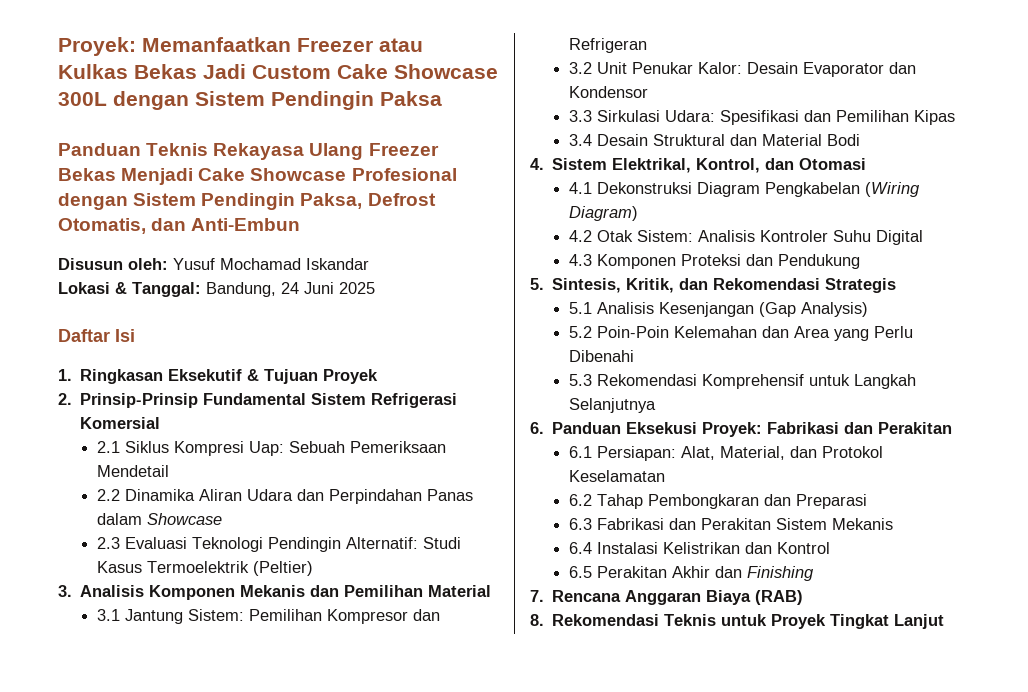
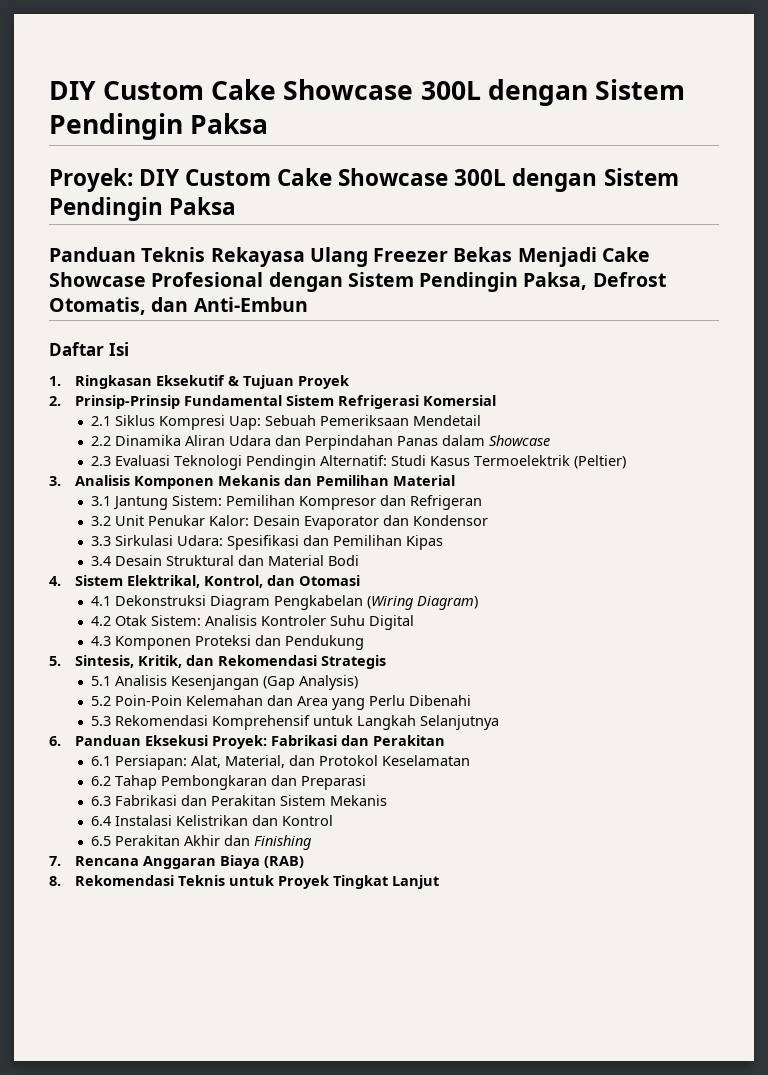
[58,37,423,56] [58,64,246,79] Proyek: Memanfaatkan Freezer atau Kulkas Bekas Jadi -> [49,79,685,106] [49,113,269,140] [49,168,181,192] DIY Custom Cake Showcase 300L dengan Sistem Pendingin Paksa // Proyek: DIY
[58,258,369,270] [58,282,375,297] // Disusun oleh: Yusuf Mochamad Iskandar // Lokasi & Tanggal: Bandung, 24 Juni 2025 -> (308, 304) none

